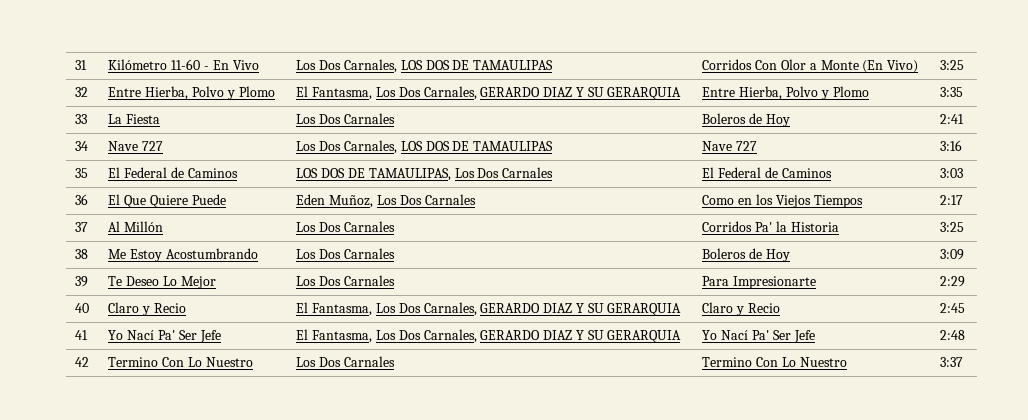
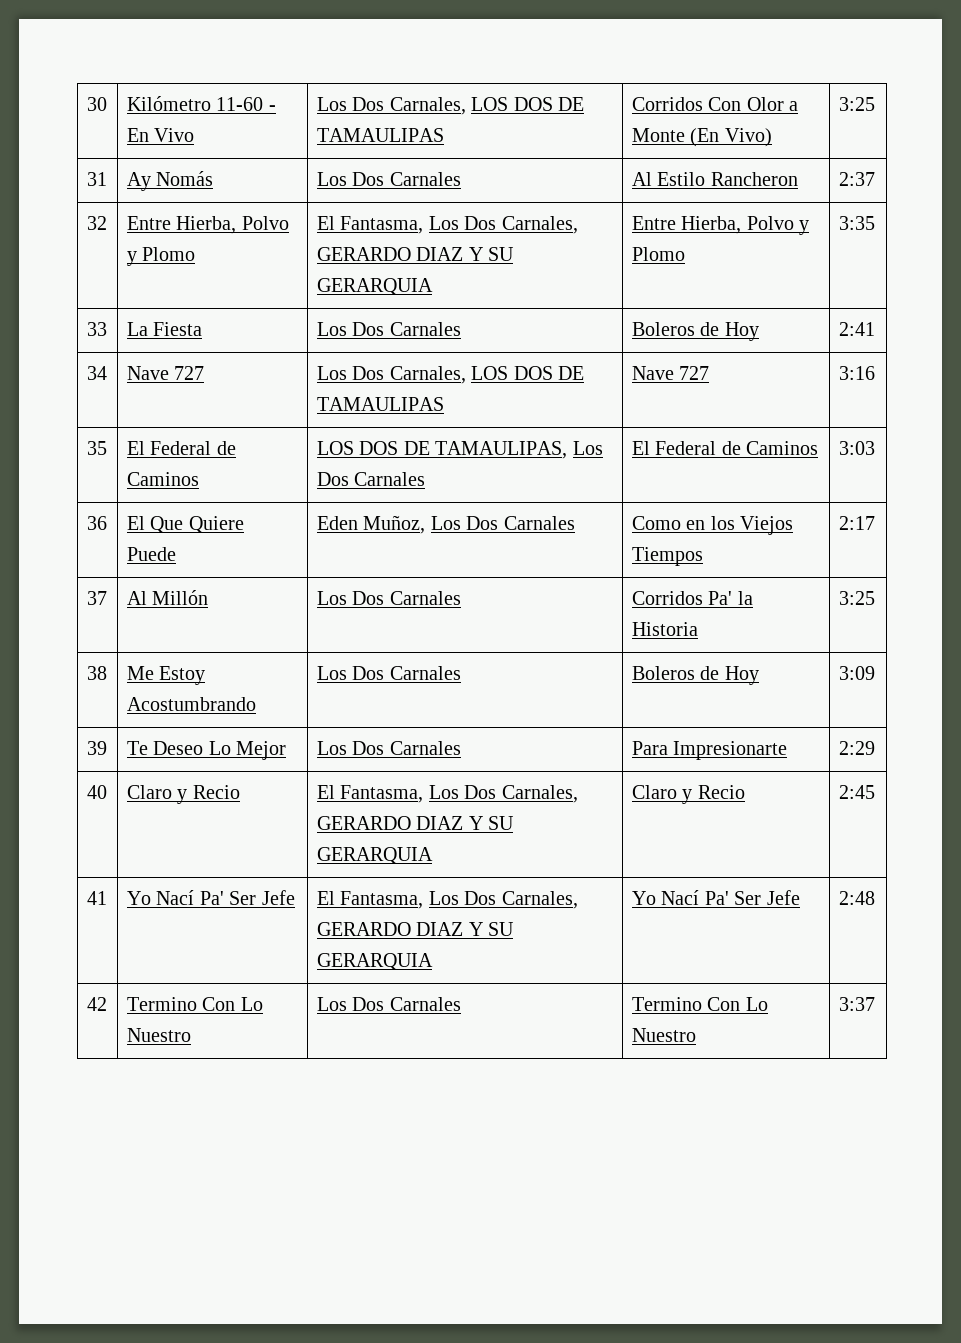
[75,60,88,70] 31 -> [86,97,107,111] 30
(965, 65) none -> [86,172,107,186] [126,171,214,191] [316,172,461,186] [631,172,798,186] [838,172,875,186] // 31 | Ay Nomás | Los Dos Carnales | Al Estilo Rancheron | 2:37

